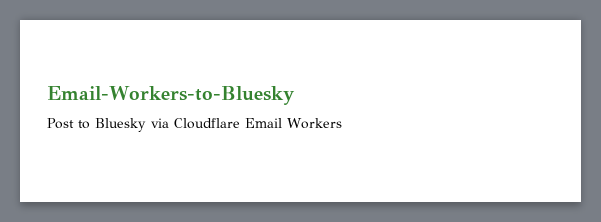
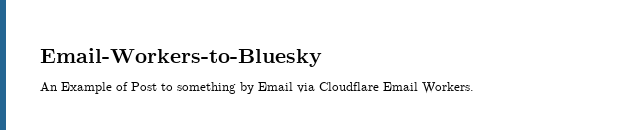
[47,118,146,132] Post to Bluesky -> [40,82,293,94] An Example of Post to something by Email
[287,118,342,129] Workers -> [422,82,474,94] Workers.

